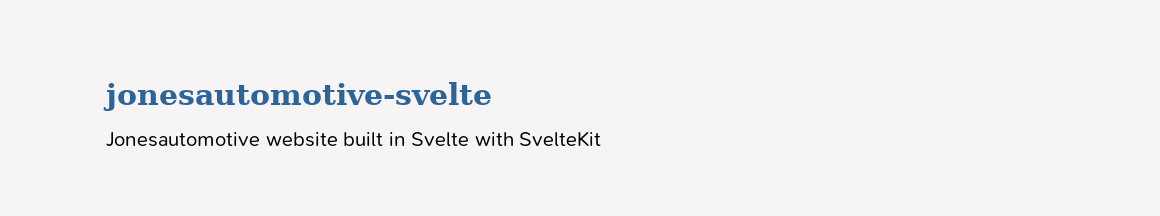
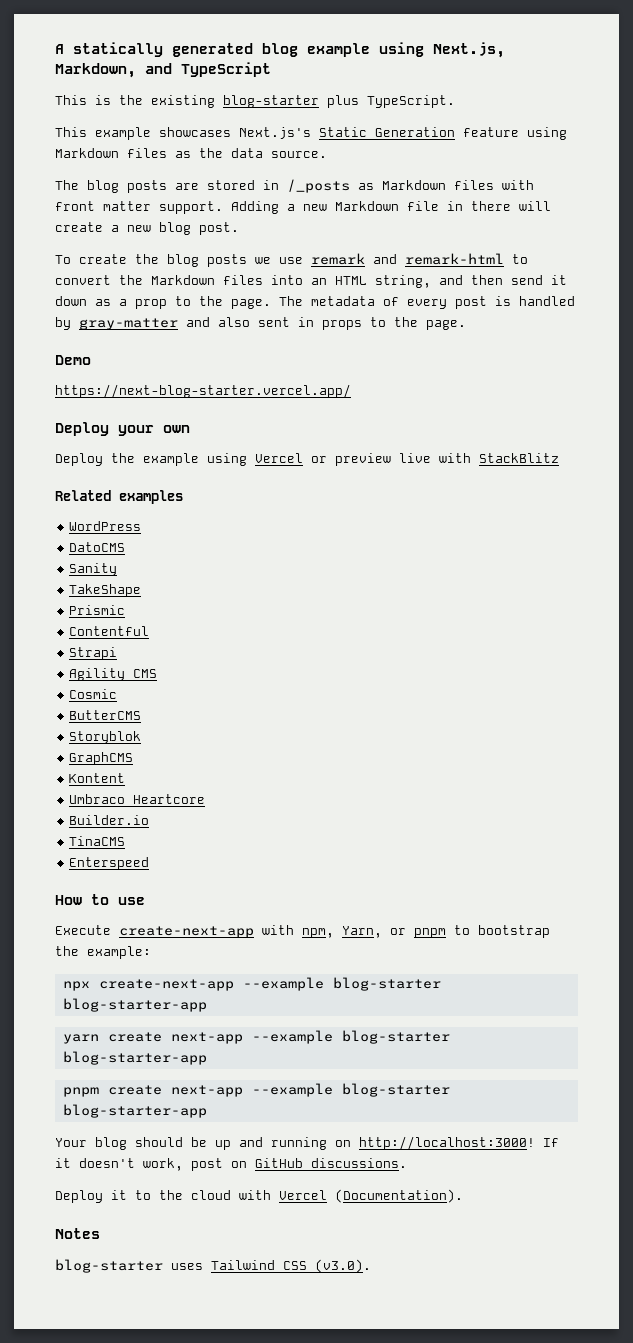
[103,82,492,111] [106,131,602,147] jonesautomotive-svelte // Jonesautomotive website built in Svelte with SvelteKit -> [55,42,505,58] [55,62,271,78] [55,95,455,108] [55,127,567,140] [55,148,327,158] [55,179,534,193] [55,201,551,214] [55,222,239,235] [55,253,528,267] [55,275,567,288] [55,296,575,309] [55,317,466,330] [55,355,91,365] [55,384,351,398] [55,422,190,436] [55,453,559,466] [55,490,183,504] [69,521,142,531] [69,542,126,552] [69,563,118,576] [69,584,142,597] [69,605,126,615] [69,626,150,636] [69,647,118,660] [69,668,158,681] [69,689,118,699] [69,710,142,720] [69,731,142,744] [69,752,134,765] [69,773,126,783] [69,794,206,804] [69,815,150,825] [69,836,126,846] [69,857,150,870] [55,894,145,905] [55,925,550,938] [55,946,151,959] [62,977,441,991] [62,998,207,1012] [62,1030,450,1044] [62,1051,207,1065] [62,1083,450,1097] [62,1104,207,1118] [55,1136,559,1150] [55,1158,407,1171] [55,1189,463,1203] [55,1228,100,1239] [55,1259,371,1273] A statically generated blog example using Next.js, Markdown, and TypeScript // This is the existing blog-starter plus TypeScript. // This example showcases Next.js's Static Generation feature using Markdown files as the data source. // The blog posts are stored in /_posts as Markdown files with front matter support. Adding a new Markdown file in there will create a new blog post. // To create the blog posts we use remark and remark-html to convert the Markdown files into an HTML string, and then send it down as a prop to the page. The metadata of every post is handled by gray-matter and also sent in props to the page. // Demo // https://next-blog-starter.vercel.app/ // Deploy your own // Deploy the example using Vercel or preview live with StackBlitz // Related examples // WordPress // DatoCMS // Sanity // TakeShape // Prismic // Contentful // Strapi // Agility CMS // Cosmic // ButterCMS // Storyblok // GraphCMS // Kontent // Umbraco Heartcore // Builder.io // TinaCMS // Enterspeed // How to use // Execute create-next-app with npm, Yarn, or pnpm to bootstrap the example: // npx create-next-app --example blog-starter blog-starter-app // yarn create next-app --example blog-starter blog-starter-app // pnpm create next-app --example blog-starter blog-starter-app // Your blog should be up and running on http://localhost:3000! If it doesn't work, post on GitHub discussions. // Deploy it to the cloud with Vercel (Documentation). // Notes // blog-starter uses Tailwind CSS (v3.0).

